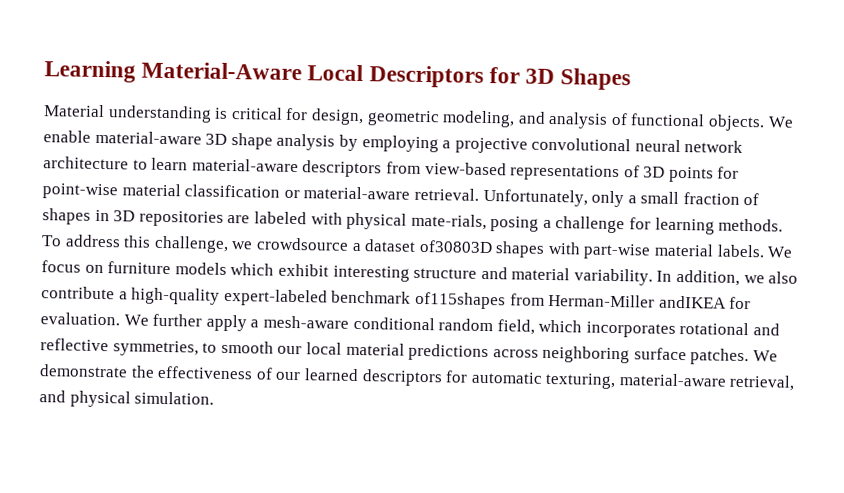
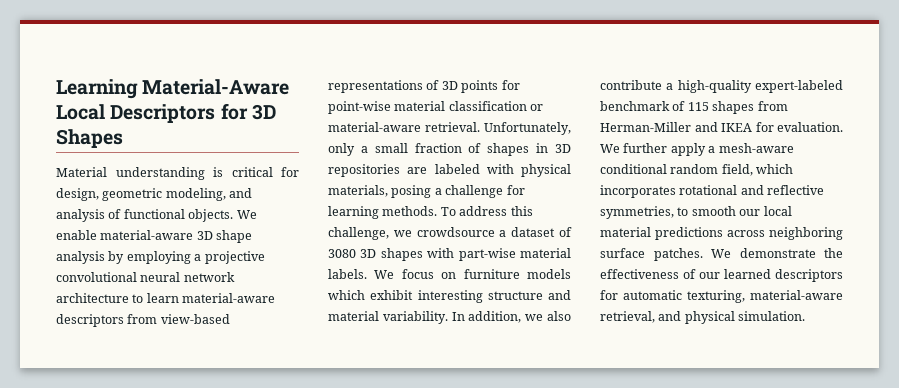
[410,213,487,230] mate-rials, -> [328,185,388,197] materials,
[418,239,493,254] of30803D -> [559,227,572,237] [328,249,377,258] of 3080 3D
[414,291,727,310] of115shapes from Herman-Miller andIKEA -> [672,101,788,114] [600,122,752,132] of 115 shapes from Herman-Miller and IKEA

